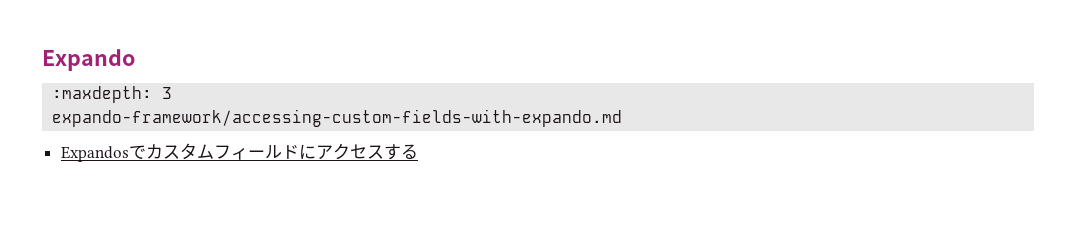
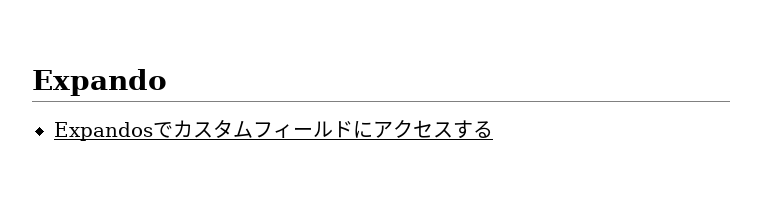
[52,86,173,103] [52,109,623,127] // :maxdepth: 3 // expando-framework/accessing-custom-fields-with-expando.md -> (167, 82) none

